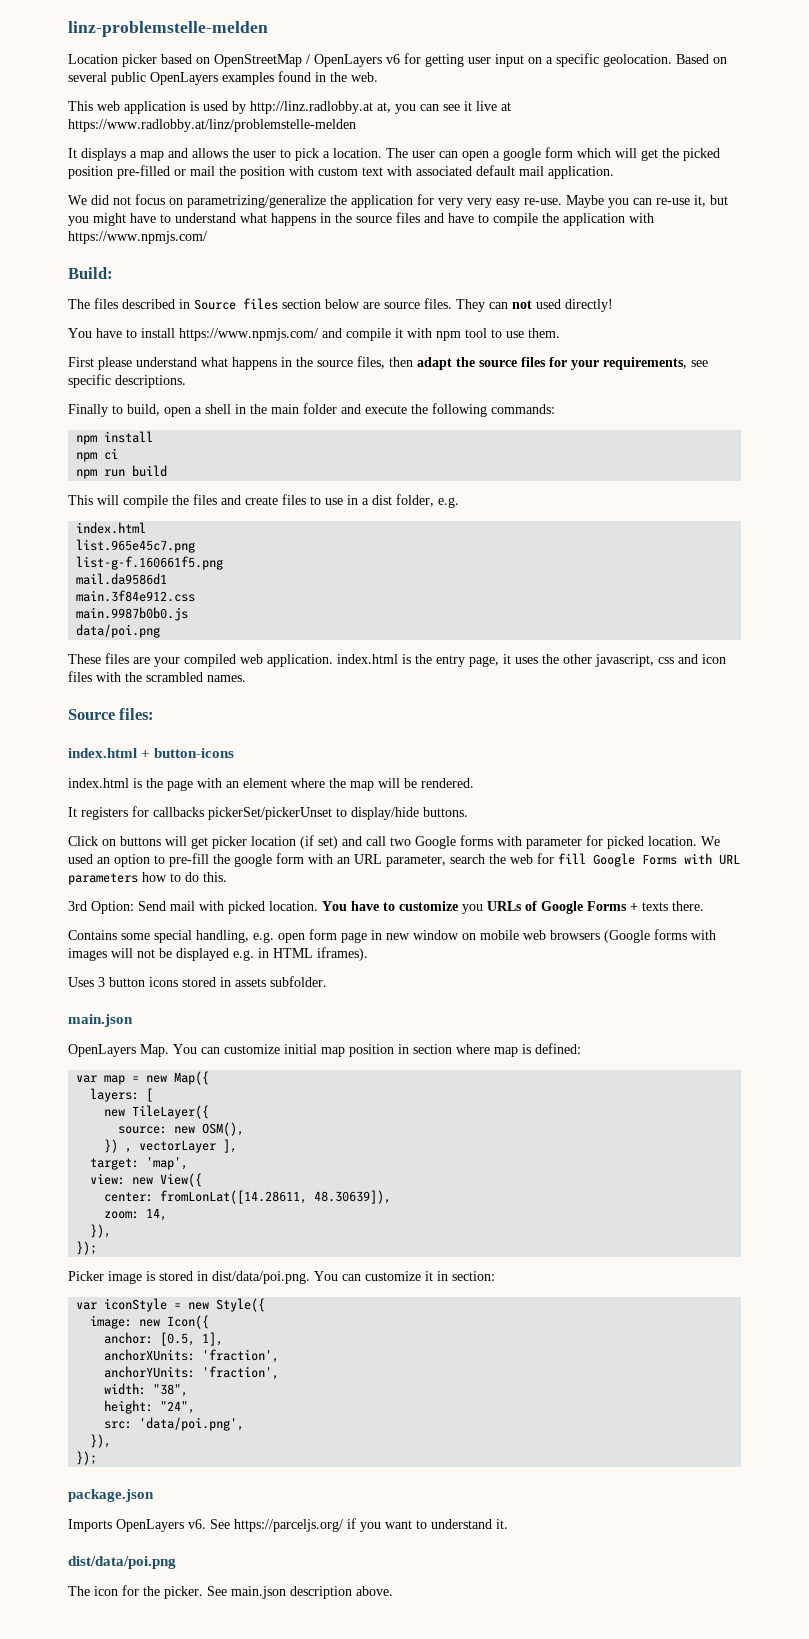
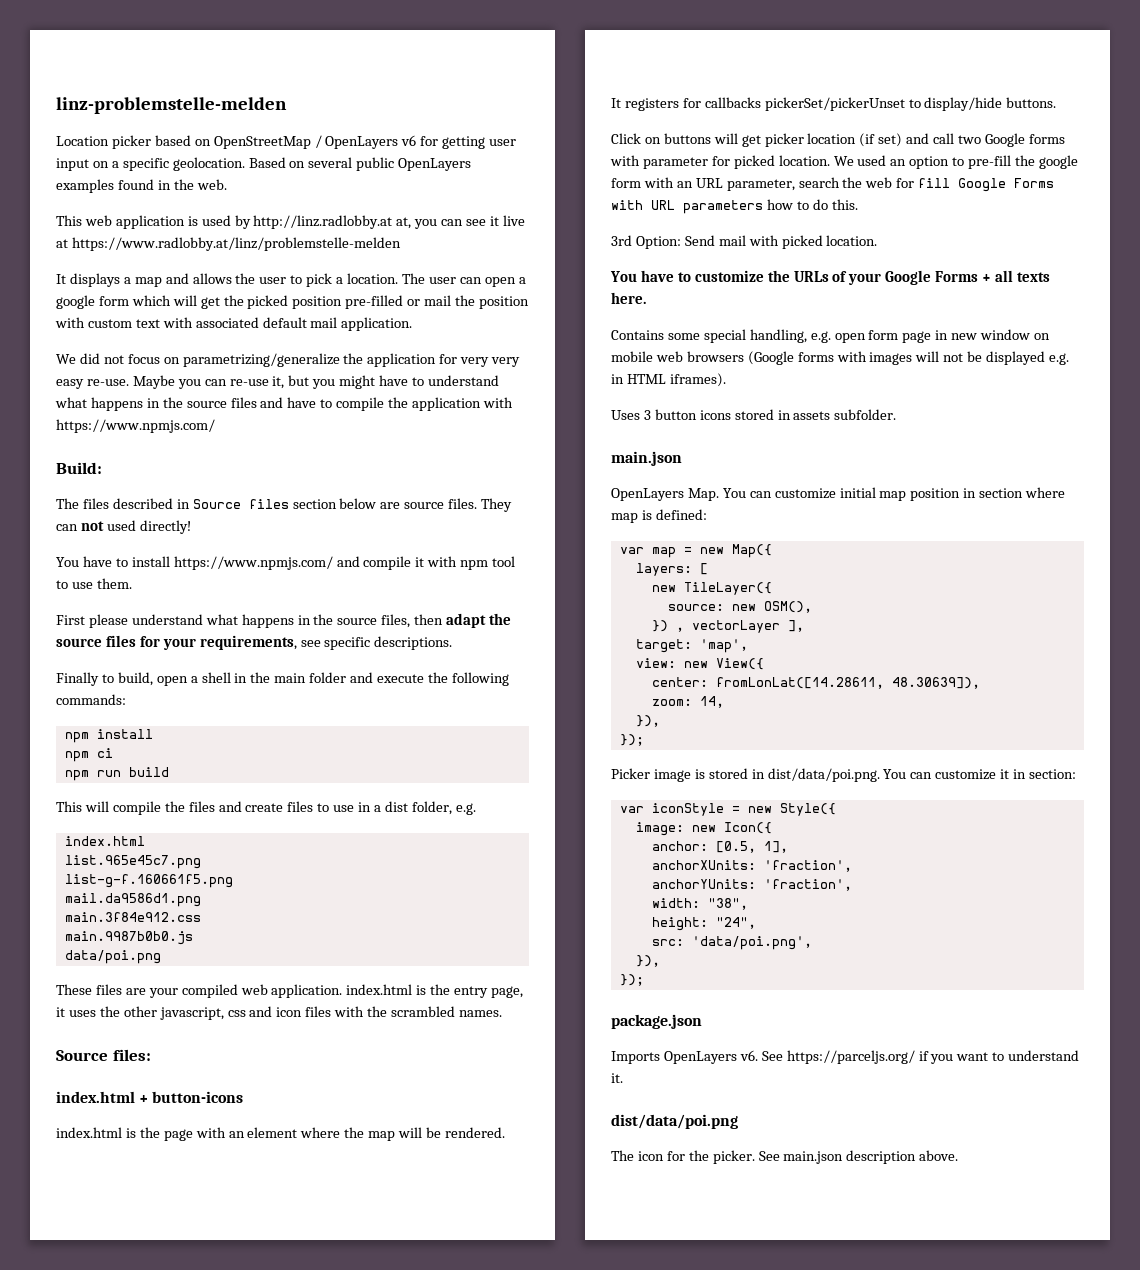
[76,573,168,585] mail.da9586d1 -> [64,893,201,907] mail.da9586d1.png
(318, 906) none -> (878, 240) //
[462,904,483,914] you -> [767,270,790,282] the
(537, 906) none -> [848,273,882,285] your
[642,901,704,911] texts there. -> [995,270,1050,282] [611,292,646,304] all texts here.

